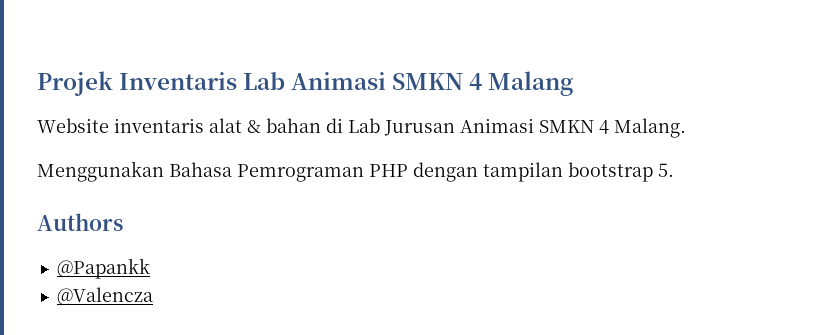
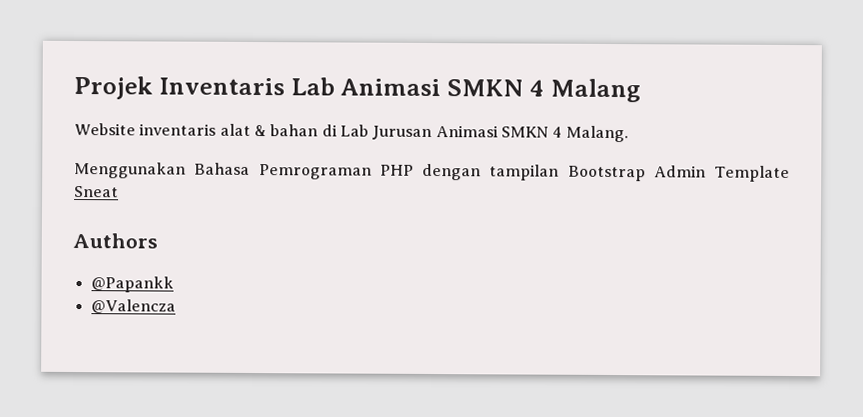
[568,162,674,182] bootstrap 5. -> [567,165,791,183] [74,186,119,198] Bootstrap Admin Template Sneat

